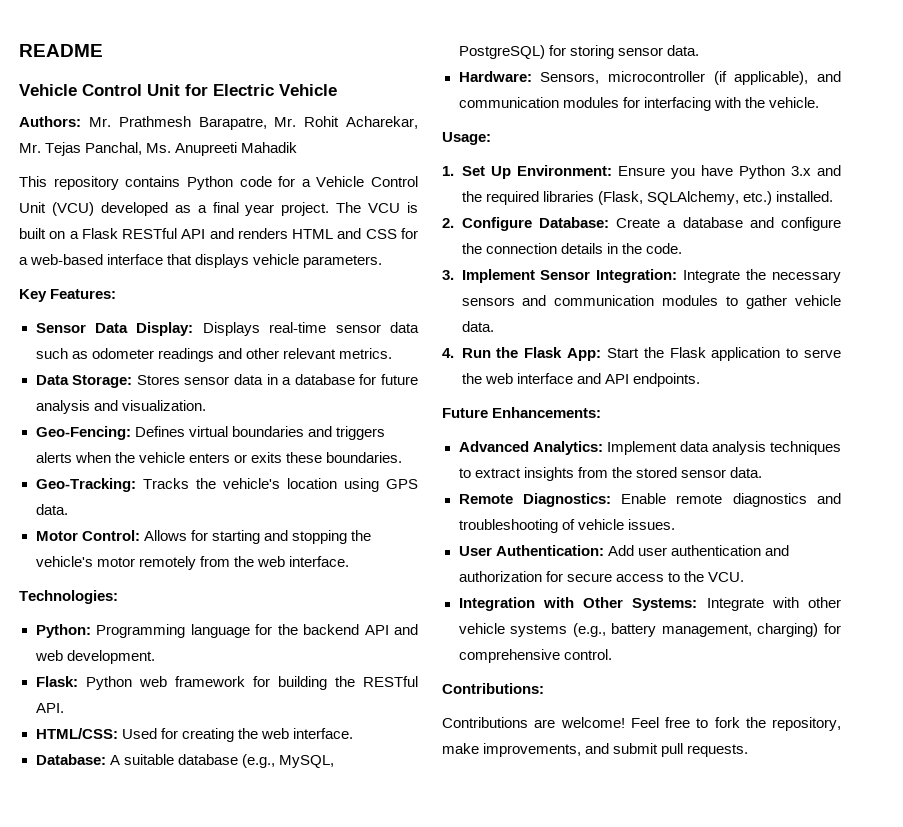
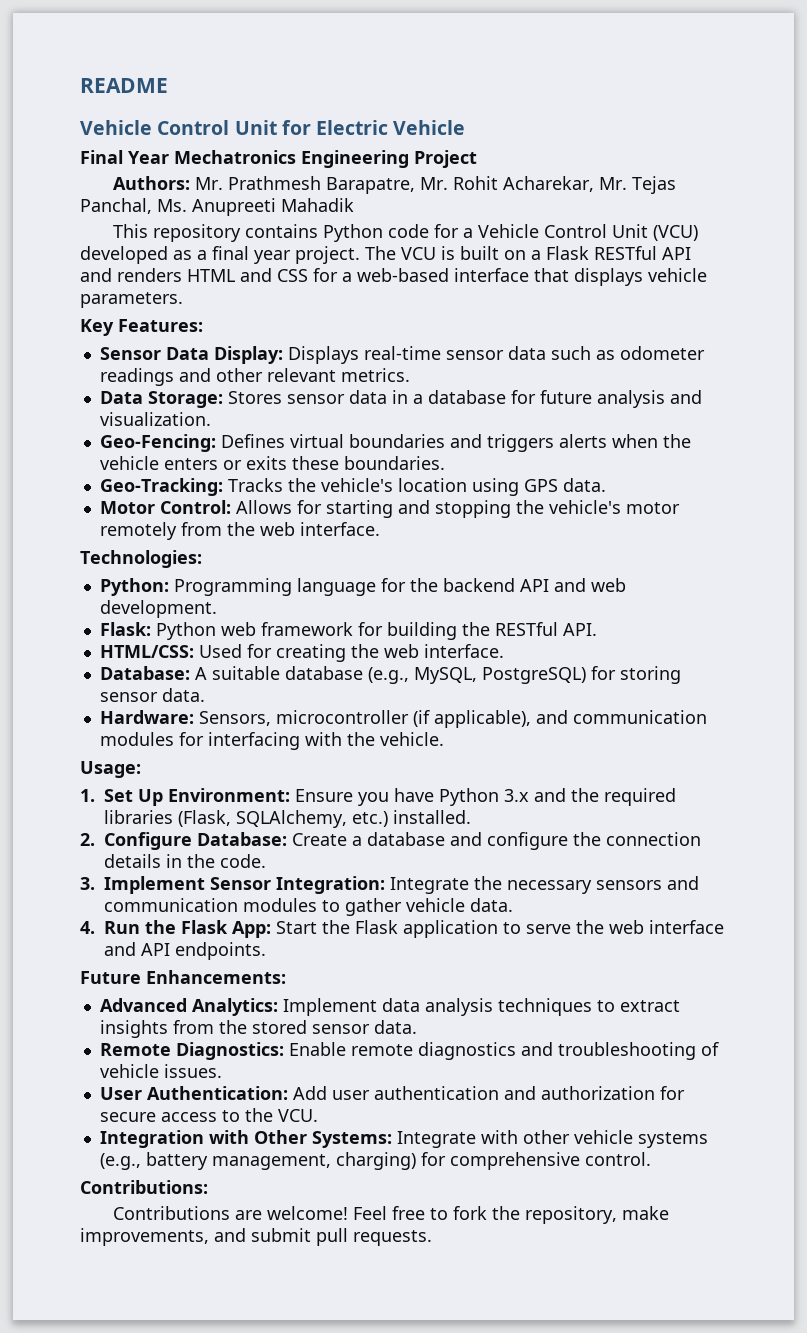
(337, 90) none -> [80,150,477,168] // Final Year Mechatronics Engineering Project

